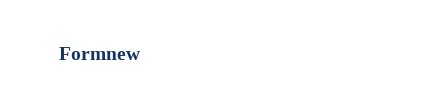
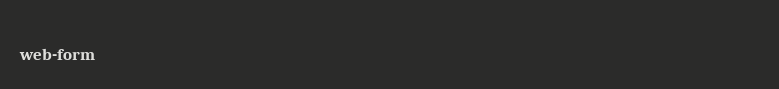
[59,47,140,60] Formnew -> [19,48,95,60] web-form

